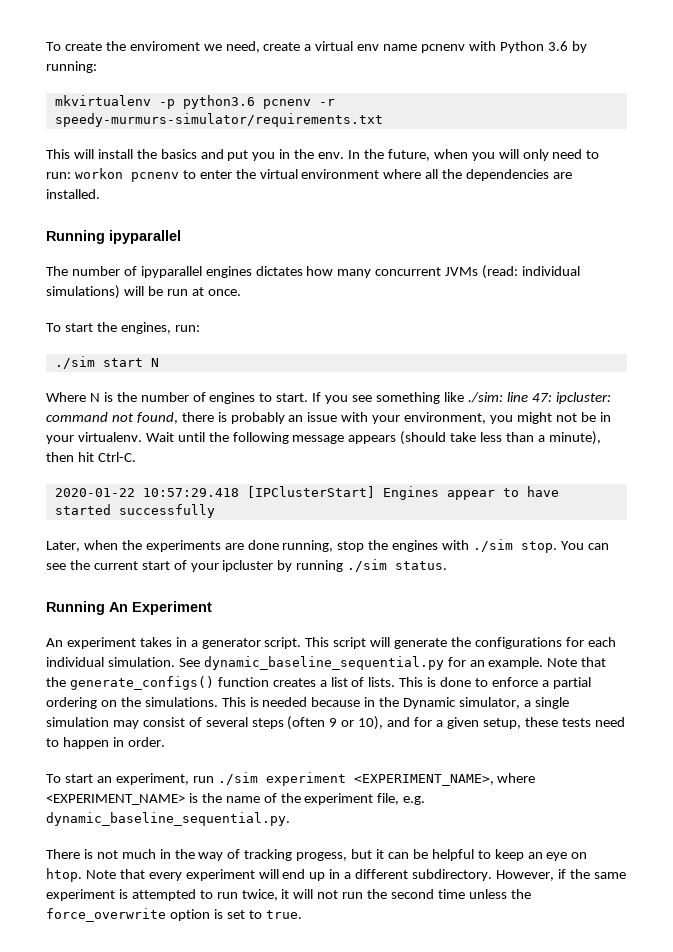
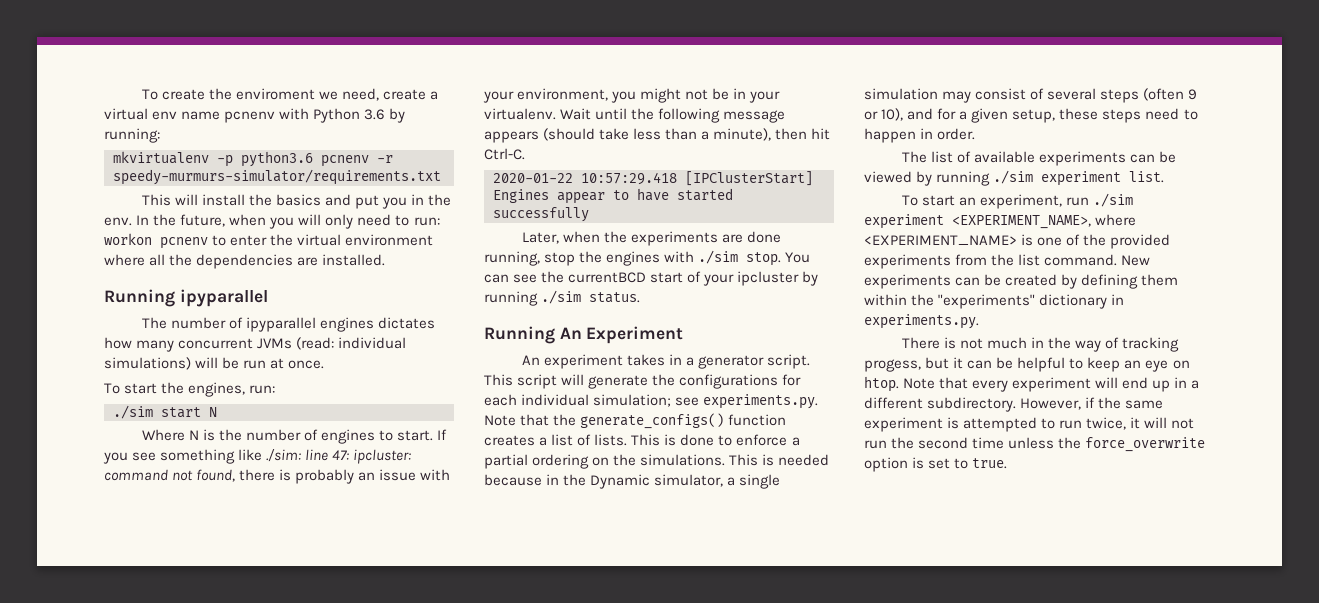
[93,561,138,570] current -> [568,272,647,283] currentBCD
[107,656,544,670] simulation. See dynamic_baseline_sequential.py for an example. -> [593,394,819,409] simulation; see experiments.py.
[561,718,591,727] tests -> [1102,109,1142,123] steps
(165, 742) none -> [901,151,1177,166] [864,170,1165,186] // The list of available experiments can be viewed by running ./sim experiment list.
[201,793,426,805] [46,812,290,826] the name of the experiment file, e.g. dynamic_baseline_sequential.py. -> [1037,234,1171,249] [864,254,1151,269] [864,274,1179,289] [864,294,1125,309] [864,314,979,329] one of the provided experiments from the list command. New experiments can be created by defining them within the "experiments" dictionary in experiments.py.

